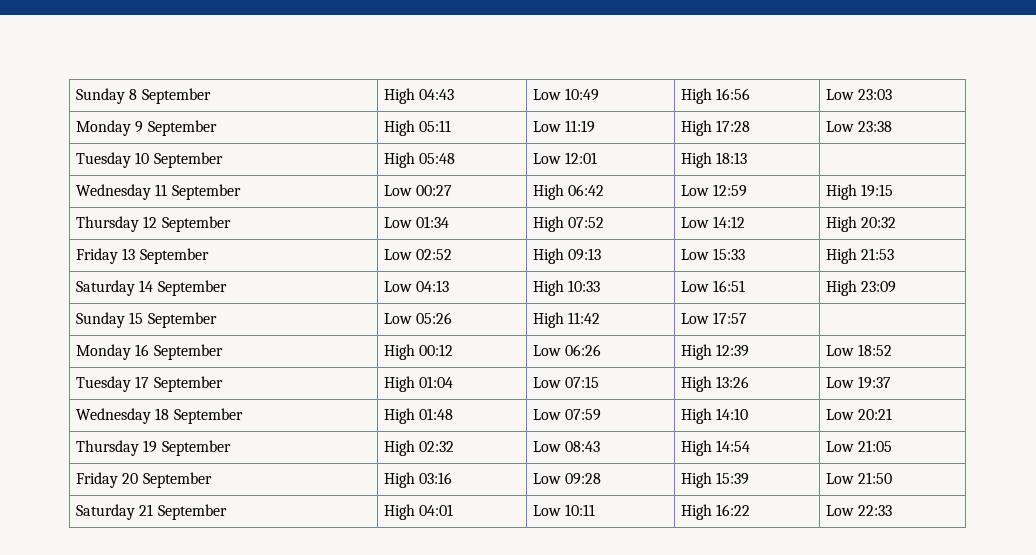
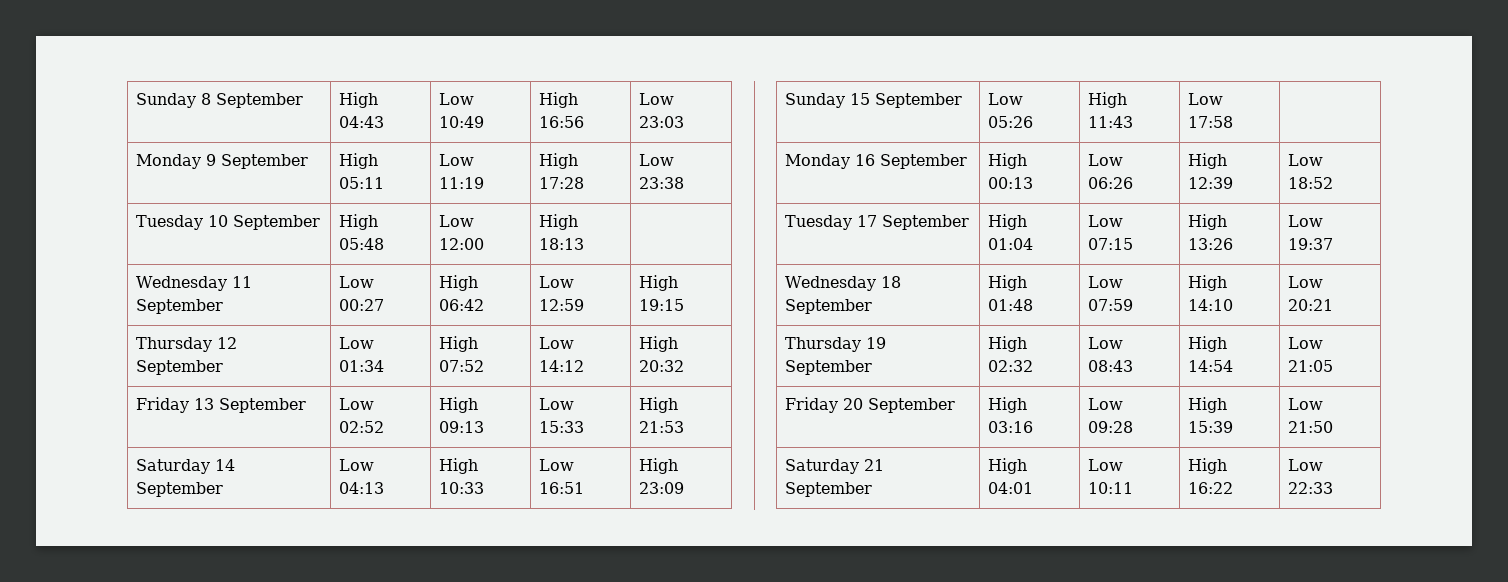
[565,152,598,164] 12:01 -> [439,238,485,250] 12:00
[568,312,601,324] [681,312,748,324] 11:42 | Low 17:57 -> [1088,116,1134,128] [1188,93,1224,105] [1188,116,1234,128] 11:43 | Low 17:58
[419,344,454,356] 00:12 -> [988,177,1034,189] 00:13

